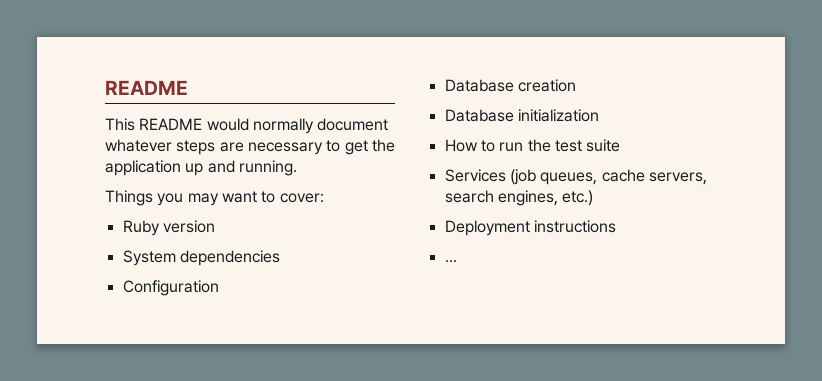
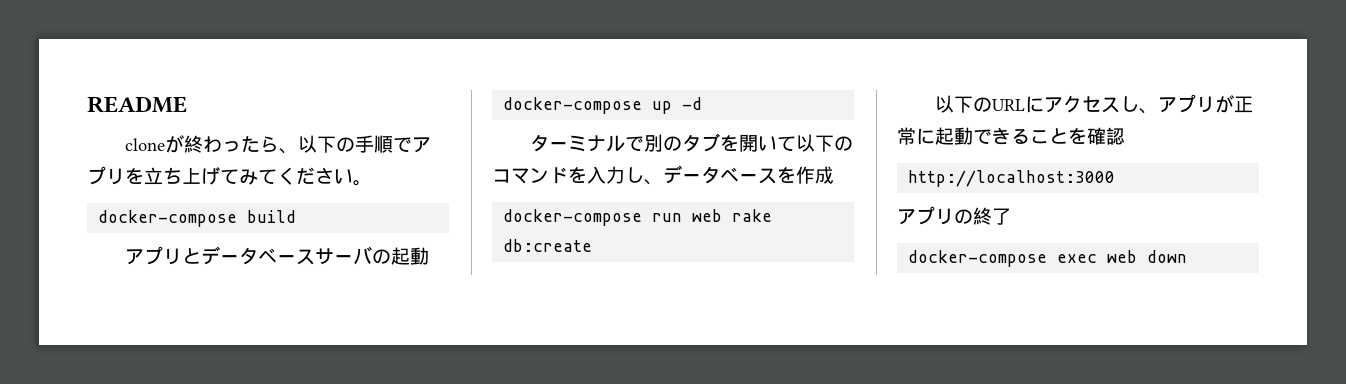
[105,118,389,134] [105,139,395,155] [105,160,297,176] [105,190,324,206] [122,220,215,236] [122,250,280,266] [122,280,219,296] [444,79,576,92] [444,109,599,122] [444,139,621,152] [444,169,707,185] [444,190,594,206] [444,220,616,236] [444,260,457,263] This README would normally document whatever steps are necessary to get the application up and running. // Things you may want to cover: // Ruby version // System dependencies // Configuration // Database creation // Database initialization // How to run the test suite // Services (job queues, cache servers, search engines, etc.) // Deployment instructions // ... -> [125,135,432,154] [87,166,372,186] [98,210,297,227] [125,246,430,265] [503,97,703,114] [530,133,854,152] [492,165,834,185] [503,209,773,226] [503,239,593,252] [935,94,1254,114] [897,127,1125,145] [908,170,1116,187] [897,206,1011,225] [908,250,1188,267] cloneが終わったら、以下の手順でアプリを立ち上げてみてください。 // docker-compose build // アプリとデータベースサーバの起動 // docker-compose up -d // ターミナルで別のタブを開いて以下のコマンドを入力し、データベースを作成 // docker-compose run web rake db:create // 以下のURLにアクセスし、アプリが正常に起動できることを確認 // http://localhost:3000 // アプリの終了 // docker-compose exec web down

